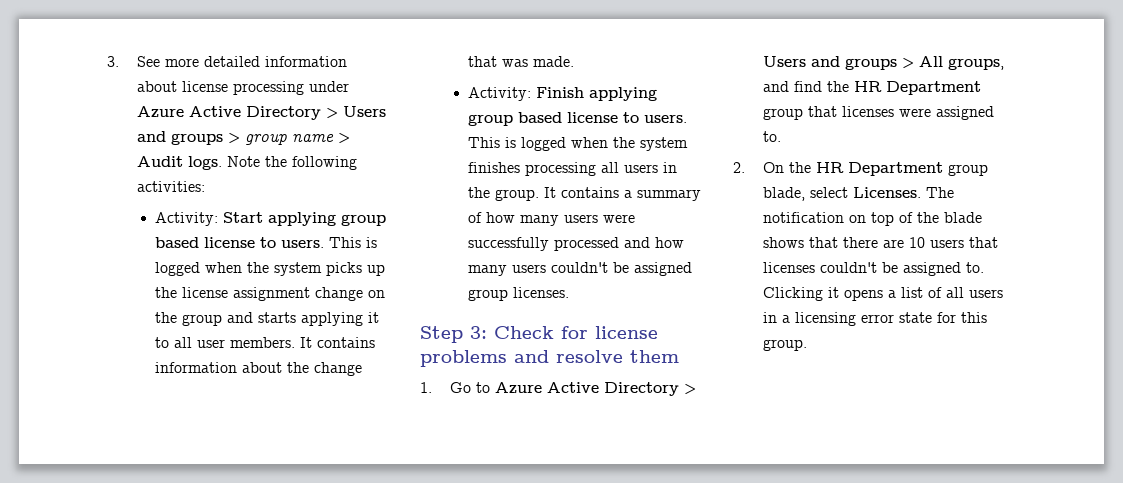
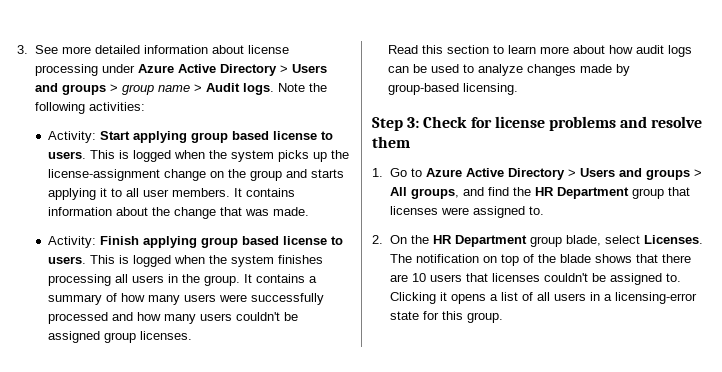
[182,287,311,301] license assignment -> [47,169,160,181] license-assignment
(570, 292) none -> [388,45,693,57] [388,64,631,76] [388,83,519,95] // Read this section to learn more about how audit logs can be used to analyze changes made by group-based licensing.
[795,312,895,326] licensing error -> [614,292,697,304] licensing-error

